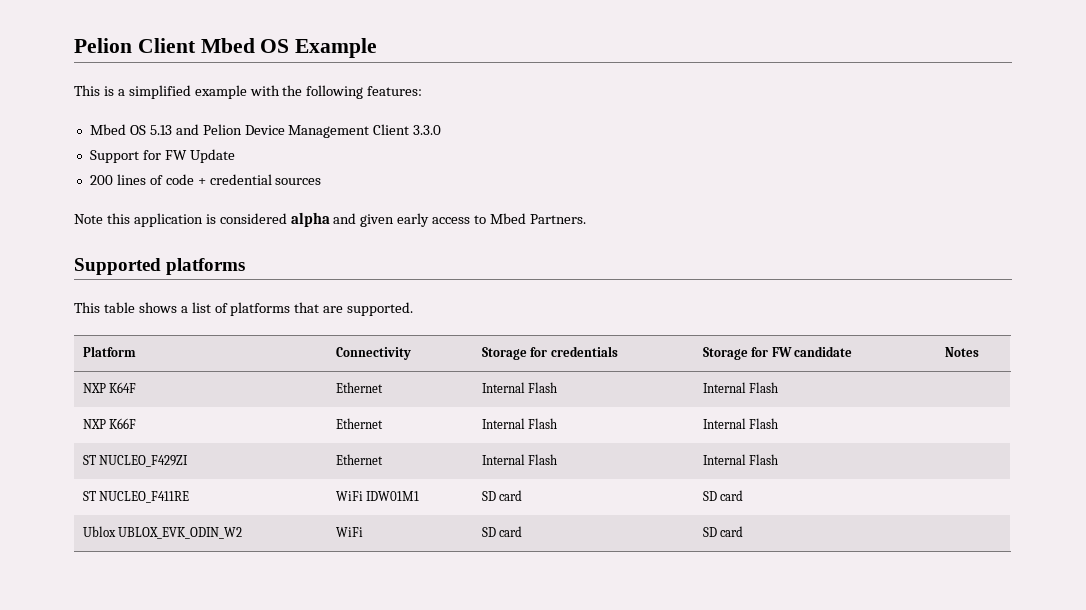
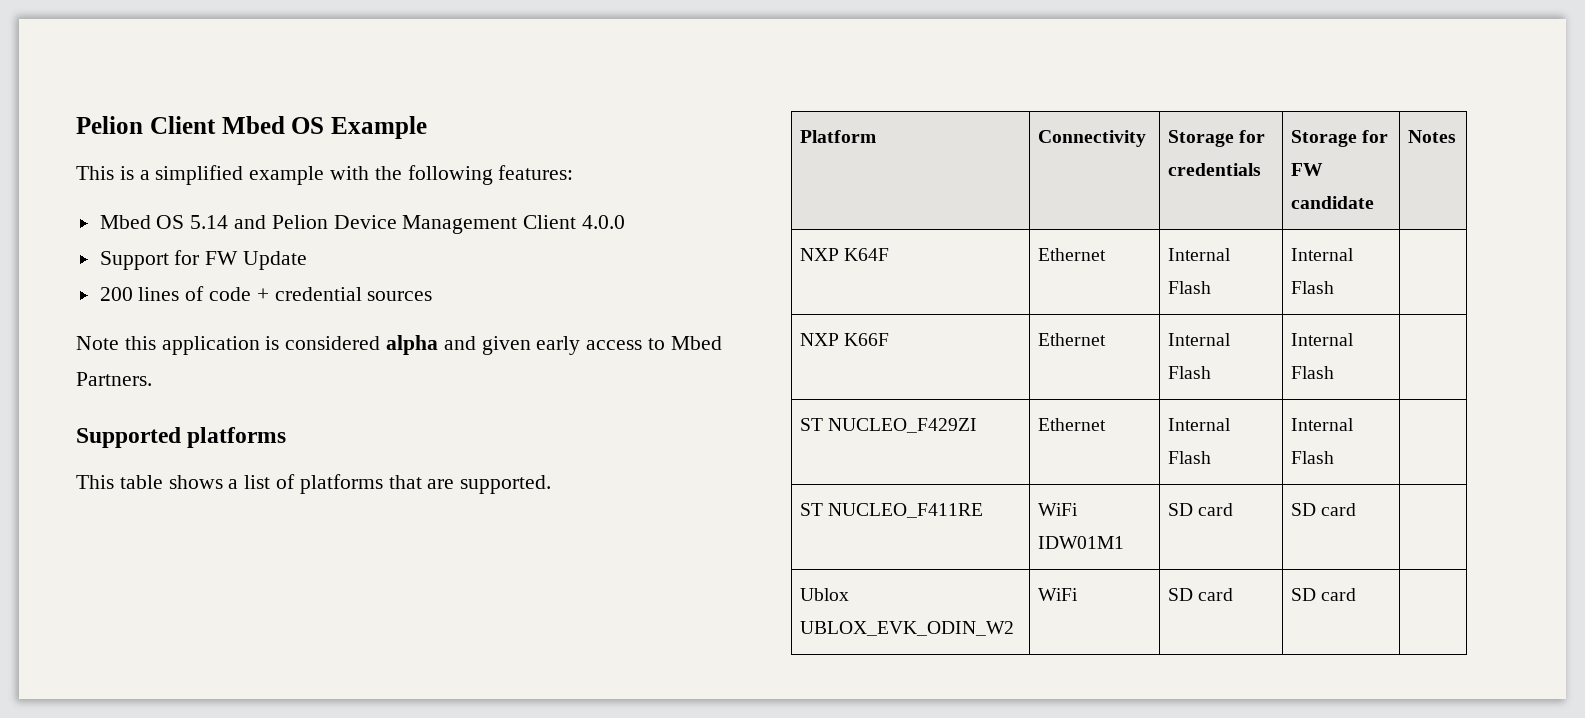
[149,125,172,135] 5.13 -> [190,215,229,229] 5.14
[413,125,442,135] 3.3.0 -> [582,215,626,229] 4.0.0

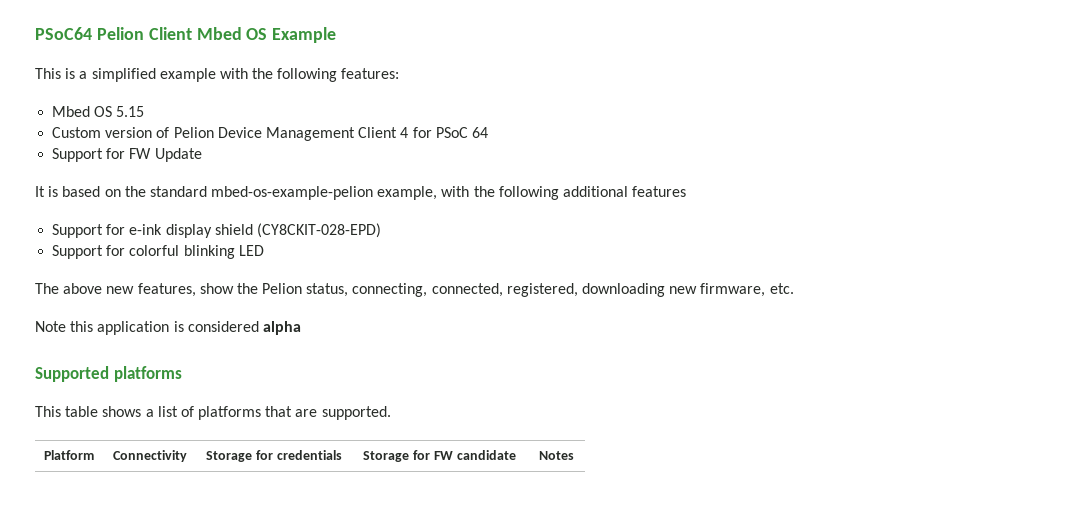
(76, 125) none -> [35,27,92,40] PSoC64
[190,215,626,234] [99,250,308,270] [99,286,433,301] 5.14 and Pelion Device Management Client 4.0.0 // Support for FW Update // 200 lines of code + credential sources -> [116,106,145,117] [52,127,488,141] [52,148,202,162] [35,186,687,200] [52,223,381,238] [52,245,264,259] [35,283,794,297] 5.15 // Custom version of Pelion Device Management Client 4 for PSoC 64 // Support for FW Update // It is based on the standard mbed-os-example-pelion example, with the following additional features // Support for e-ink display shield (CY8CKIT-028-EPD) // Support for colorful blinking LED // The above new features, show the Pelion status, connecting, connected, registered, downloading new firmware, etc.
[443,336,722,355] [76,372,152,386] and given early access to Mbed Partners. -> (301, 328) none
[799,248,890,261] [1037,248,1106,261] [1167,248,1231,261] [1167,281,1211,294] [1290,248,1354,261] [1290,281,1334,294] [799,333,890,346] [1037,333,1106,346] [1167,333,1231,346] [1167,366,1211,379] [1290,333,1354,346] [1290,366,1334,379] [799,418,978,433] [1037,418,1106,431] [1167,418,1231,431] [1167,451,1211,464] [1290,418,1354,431] [1290,451,1334,464] [799,503,984,518] [1037,503,1078,516] [1037,536,1124,549] [1167,503,1234,516] [1290,503,1357,516] [799,588,849,601] [799,621,1014,636] [1037,588,1078,601] [1167,588,1234,601] [1290,588,1357,601] // NXP K64F | Ethernet | Internal Flash | Internal Flash | // NXP K66F | Ethernet | Internal Flash | Internal Flash | // ST NUCLEO_F429ZI | Ethernet | Internal Flash | Internal Flash | // ST NUCLEO_F411RE | WiFi IDW01M1 | SD card | SD card | // Ublox UBLOX_EVK_ODIN_W2 | WiFi | SD card | SD card | -> (575, 455) none

